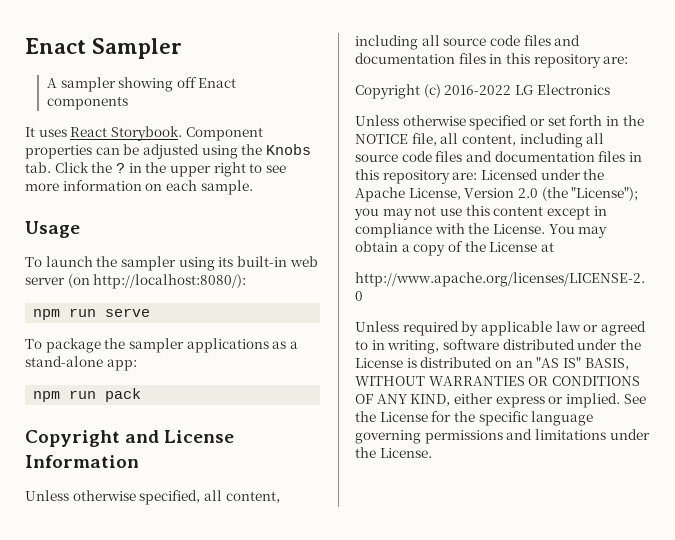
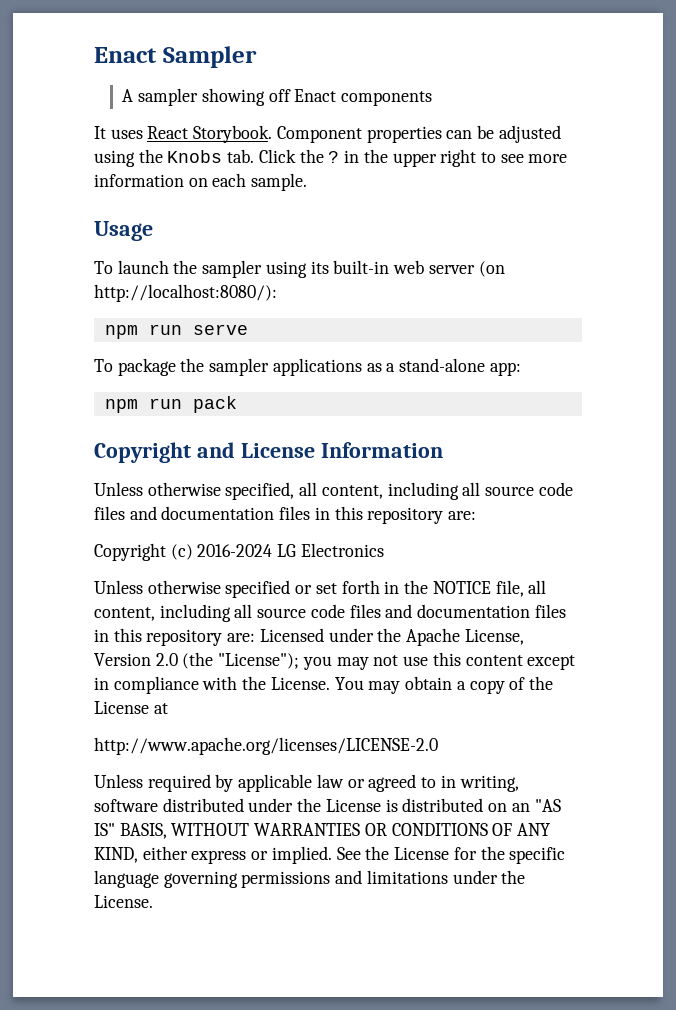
[444,85,512,95] 2016-2022 -> [197,544,273,557] 2016-2024

